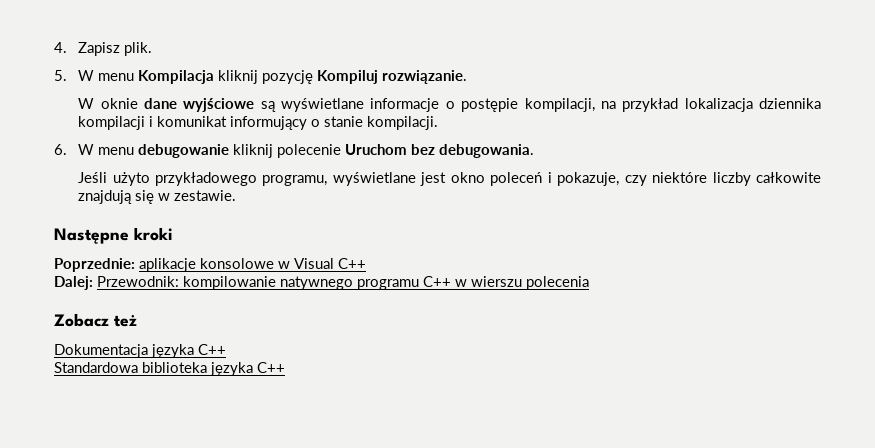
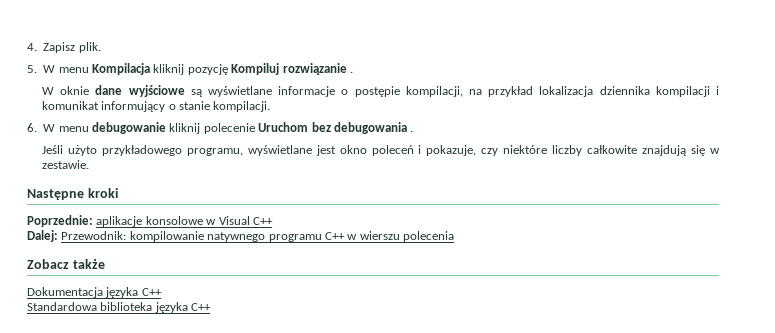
[382,70,468,84] rozwiązanie. -> [282,63,353,75] rozwiązanie .
[439,144,535,158] debugowania. -> [333,122,414,134] debugowania .
[114,314,137,327] też -> [72,259,105,269] także

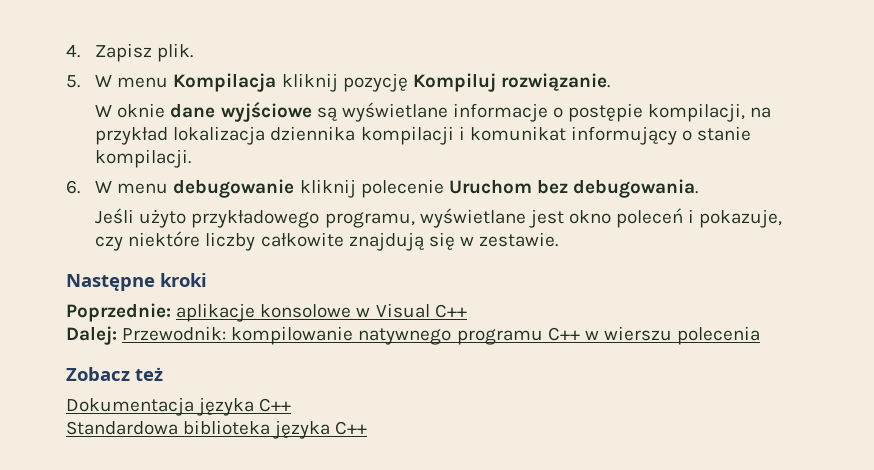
[282,63,353,75] rozwiązanie . -> [500,73,610,91] rozwiązanie.
[333,122,414,134] debugowania . -> [573,179,699,198] debugowania.
[72,259,105,269] także -> [135,367,163,381] też

